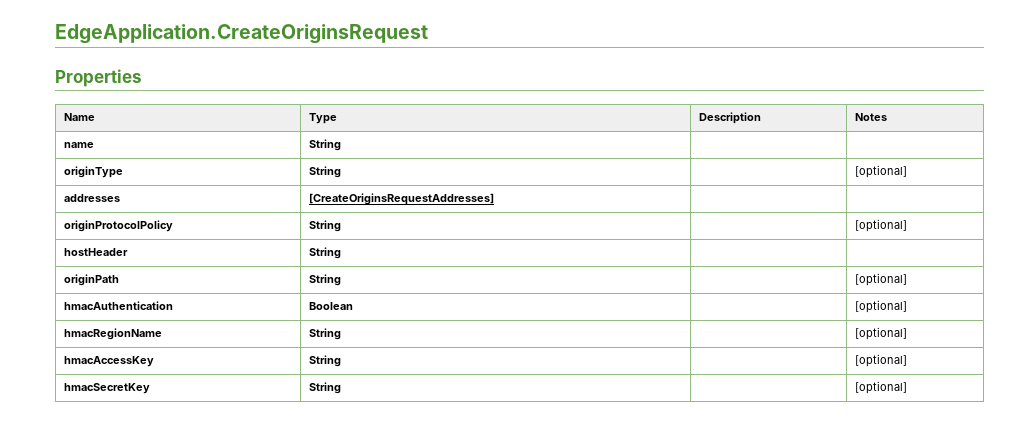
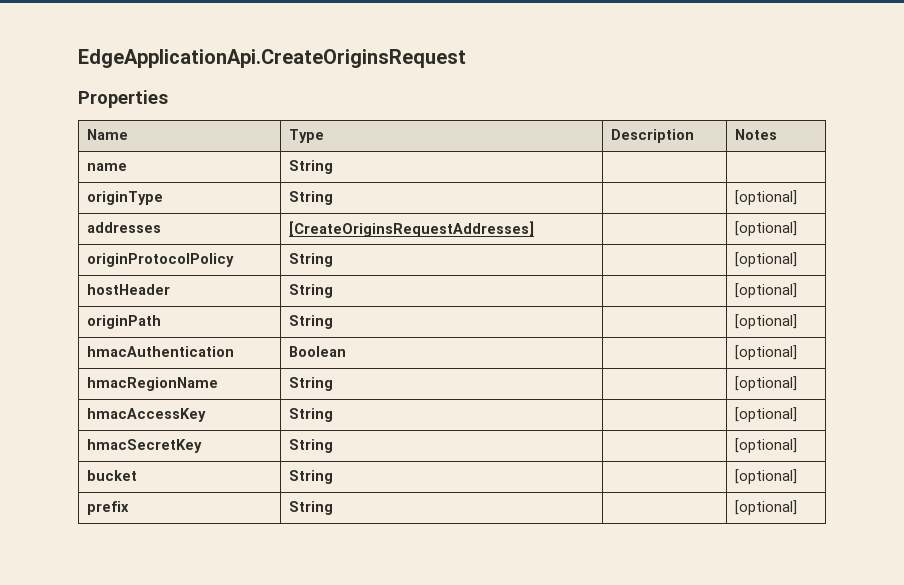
[55,24,428,44] EdgeApplication.CreateOriginsRequest -> [78,49,466,68] EdgeApplicationApi.CreateOriginsRequest
(495, 199) none -> [734,221,797,236] [optional]
(342, 253) none -> [734,283,797,298] [optional]
(908, 387) none -> [86,470,137,481] [288,470,333,484] [734,469,797,484] [86,501,129,515] [288,501,333,515] [734,500,797,515] // bucket | String | | [optional] // prefix | String | | [optional]

